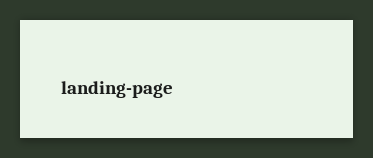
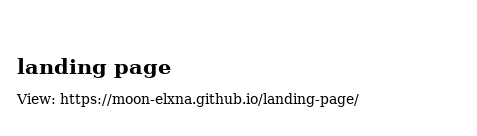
[61,81,173,98] landing-page -> [17,58,171,78] [16,93,359,107] landing page // View: https://moon-elxna.github.io/landing-page/

